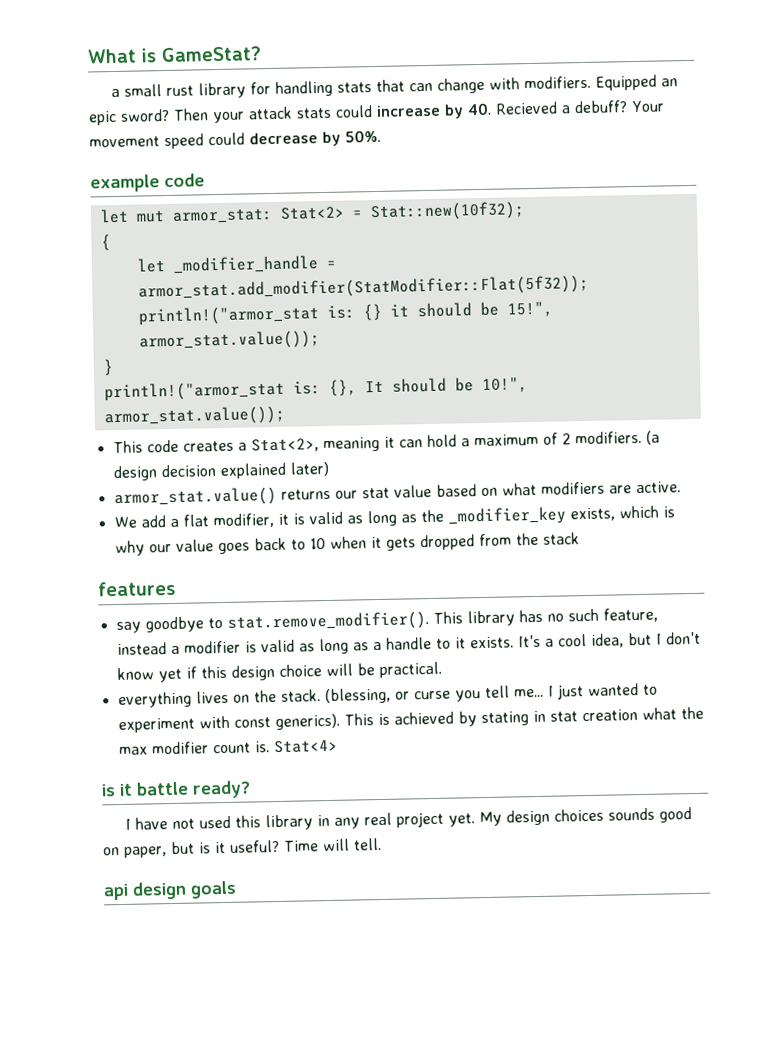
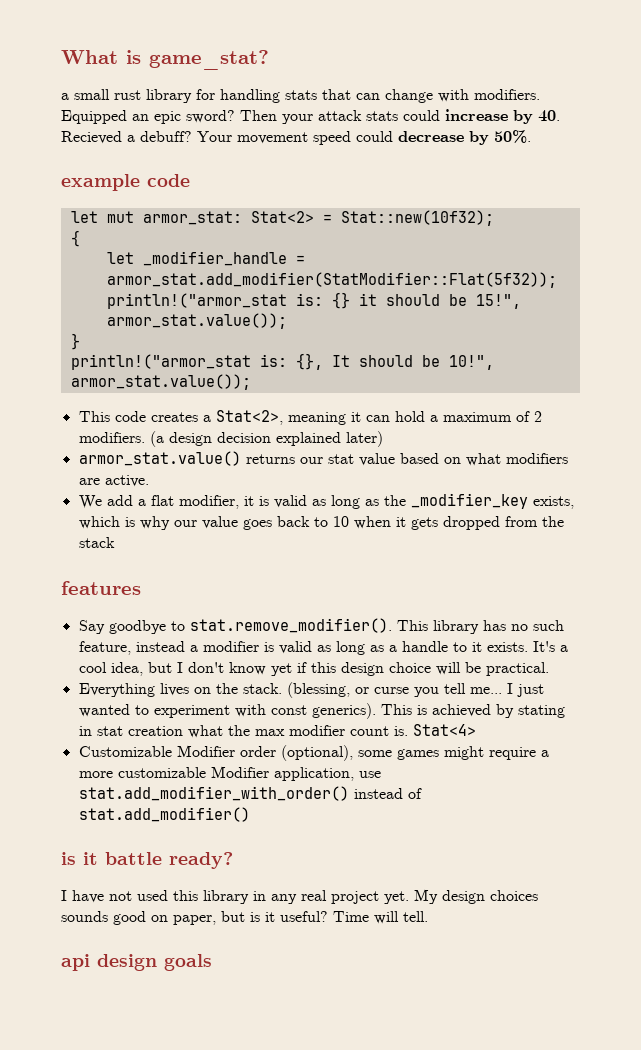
[161,46,261,63] GameStat? -> [149,50,269,70] game_stat?
[115,621,141,634] say -> [78,620,105,634] Say
[117,691,192,709] everything -> [78,683,155,697] Everything
(338, 746) none -> [78,745,549,761] [78,766,381,781] [78,786,422,801] [78,807,250,822] // Customizable Modifier order (optional), some games might require a more customizable Modifier application, use stat.add_modifier_with_order() instead of stat.add_modifier()

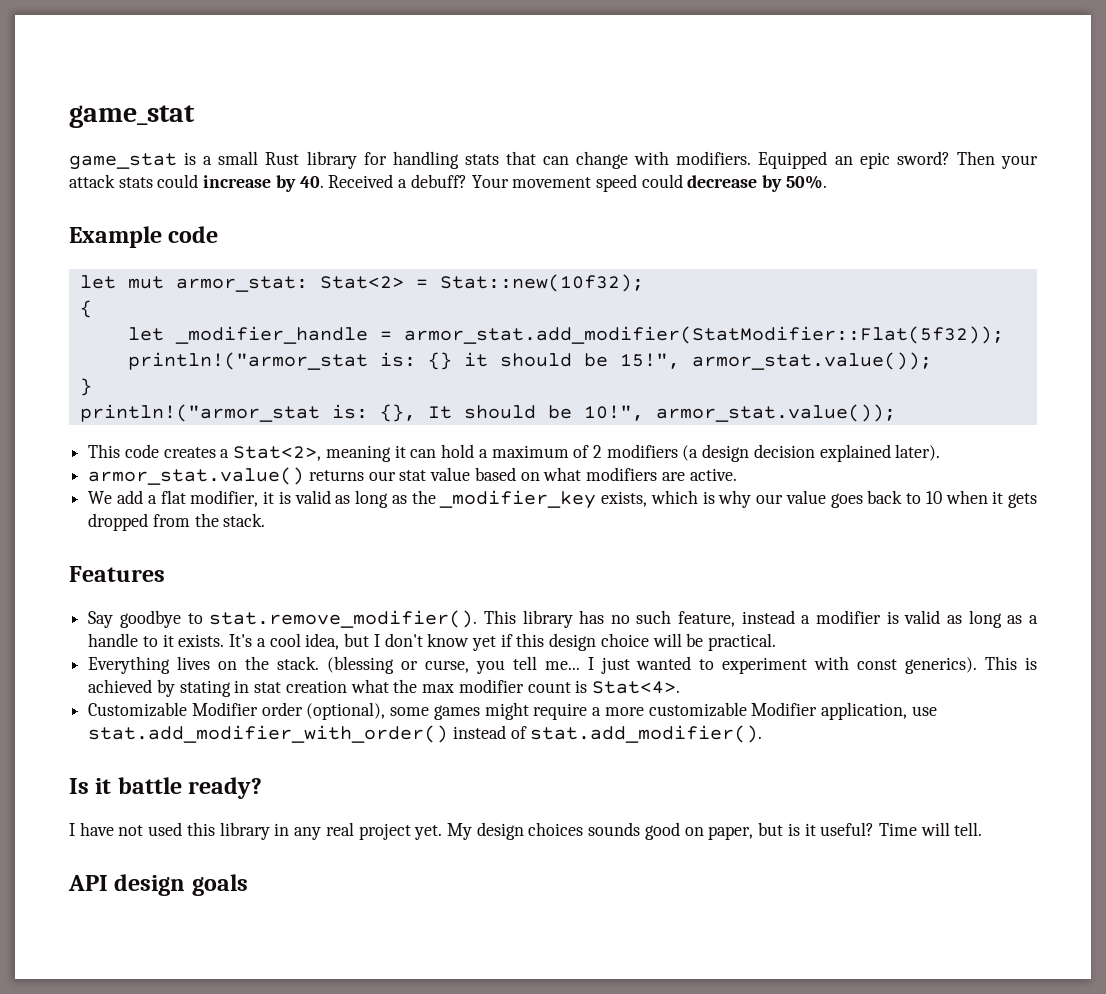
[61,50,269,70] What is game_stat? // -> [69,105,195,128] [69,152,197,170] game_stat // game_stat is
[114,90,141,100] rust -> [265,152,300,165] Rust
[61,131,122,144] Recieved -> [328,174,394,188] Received
[61,174,140,191] example -> [69,226,162,248] Example
[78,432,145,443] modifiers. -> [606,444,678,458] modifiers
[345,431,383,447] later) -> [895,444,941,461] later).
[78,537,115,548] [61,581,141,595] stack // features -> [223,513,266,527] [69,566,165,582] stack. // Features
[286,682,409,698] (blessing, or curse -> [326,656,469,674] (blessing or curse,
[393,724,476,736] is. Stat<4> -> [575,680,680,694] is Stat<4>.
[78,807,250,822] [61,852,76,865] stat.add_modifier() // is -> [530,725,763,743] [69,778,89,794] stat.add_modifier(). // Is
[61,954,90,971] api -> [68,875,108,891] API

